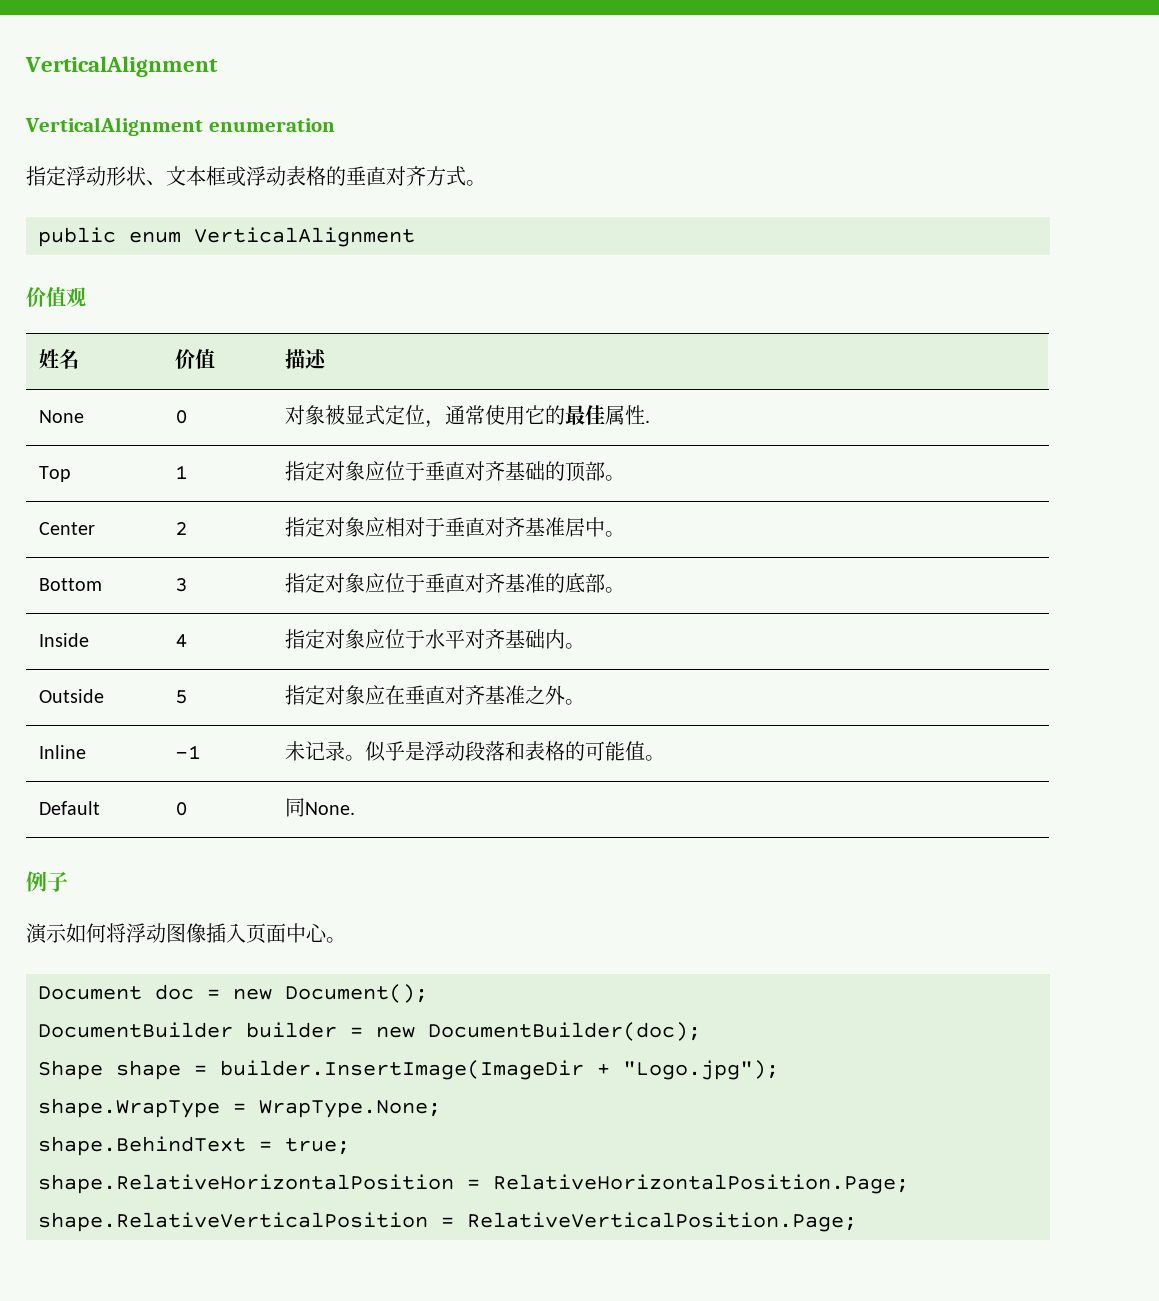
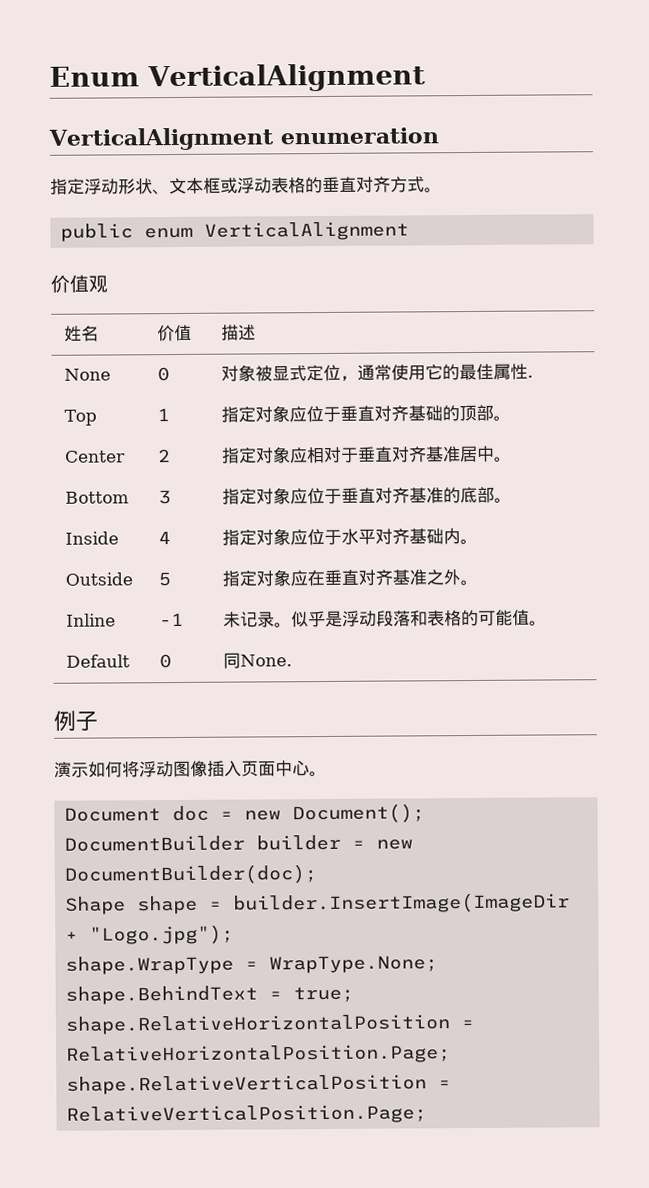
(25, 66) none -> [49,66,140,87] Enum

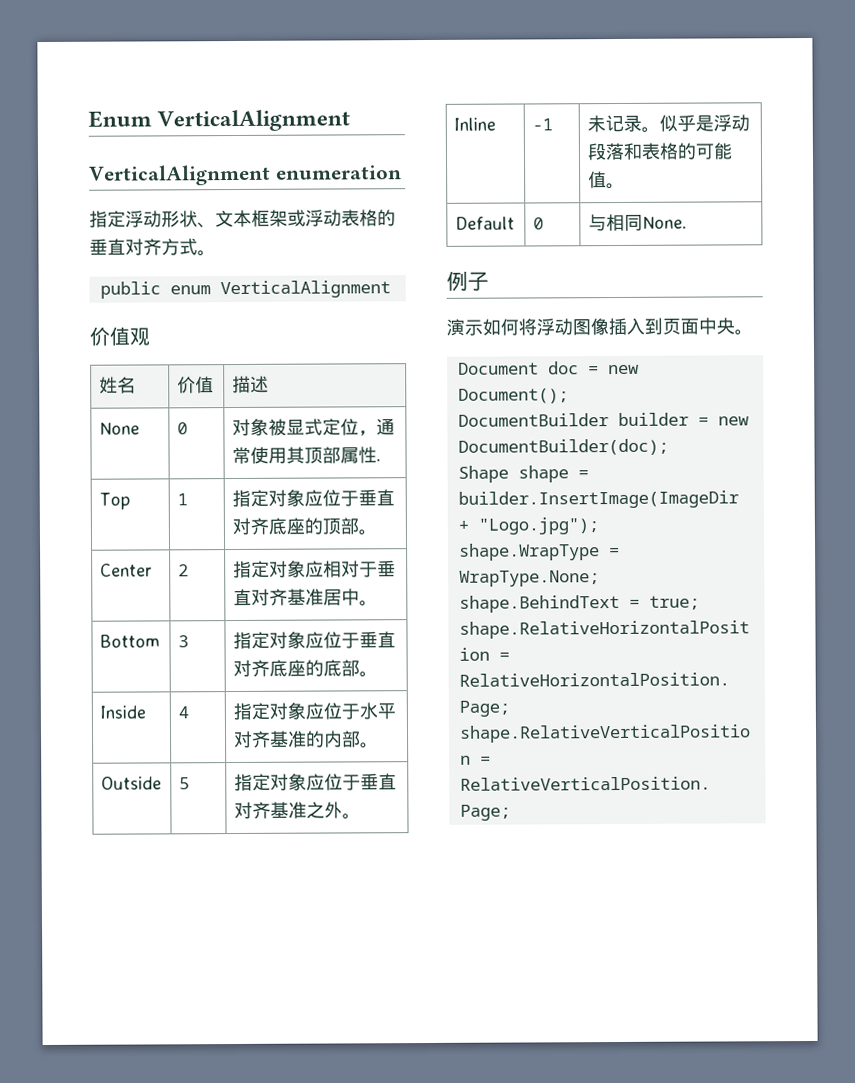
(221, 185) none -> [269,209,288,227] 架
[424,363,494,381] 它的最佳 -> [285,446,341,464] 其顶部
[407,405,443,422] 基础 -> [267,517,305,535] 底座
[408,487,444,504] 基准 -> [268,659,306,677] 底座
[425,528,461,545] 础内 -> [286,730,361,748] 准的内部
[306,569,325,587] 在 -> [323,773,361,791] 位于
(172, 661) none -> [587,213,625,232] 与相
[241,760,310,777] 页面中心 -> [644,317,735,335] 到页面中央

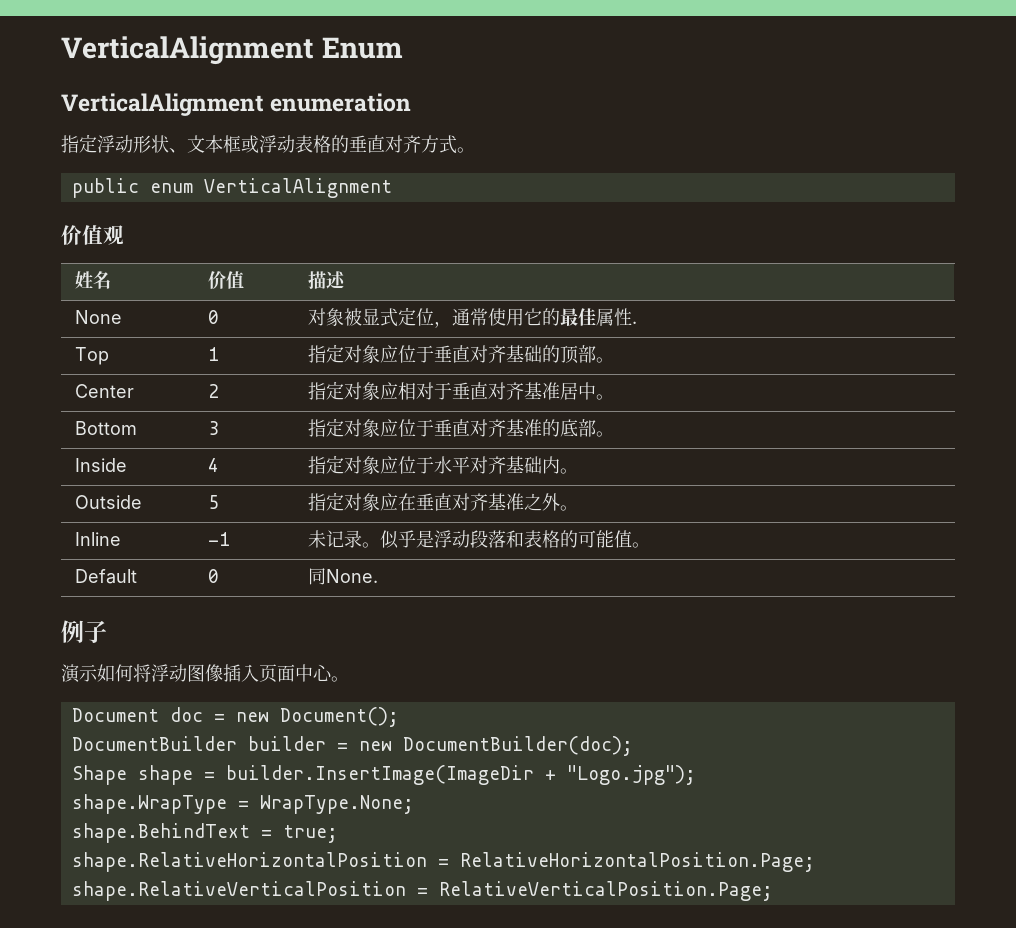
(88, 119) none -> [61,36,314,65] VerticalAlignment
[157,109,351,132] VerticalAlignment -> (403, 48) none
[269,209,288,227] 架 -> (241, 144) none
[285,446,341,464] 其顶部 -> [523,308,596,326] 它的最佳
[267,517,305,535] 底座 -> [505,345,542,363] 基础
[268,659,306,677] 底座 -> [505,419,542,437] 基准
[286,730,361,748] 准的内部 -> [523,456,560,474] 础内
[323,773,361,791] 位于 -> [397,493,416,511] 在
[587,213,625,232] 与相 -> (219, 576) none
[644,317,735,335] 到页面中央 -> [259,664,332,683] 页面中心

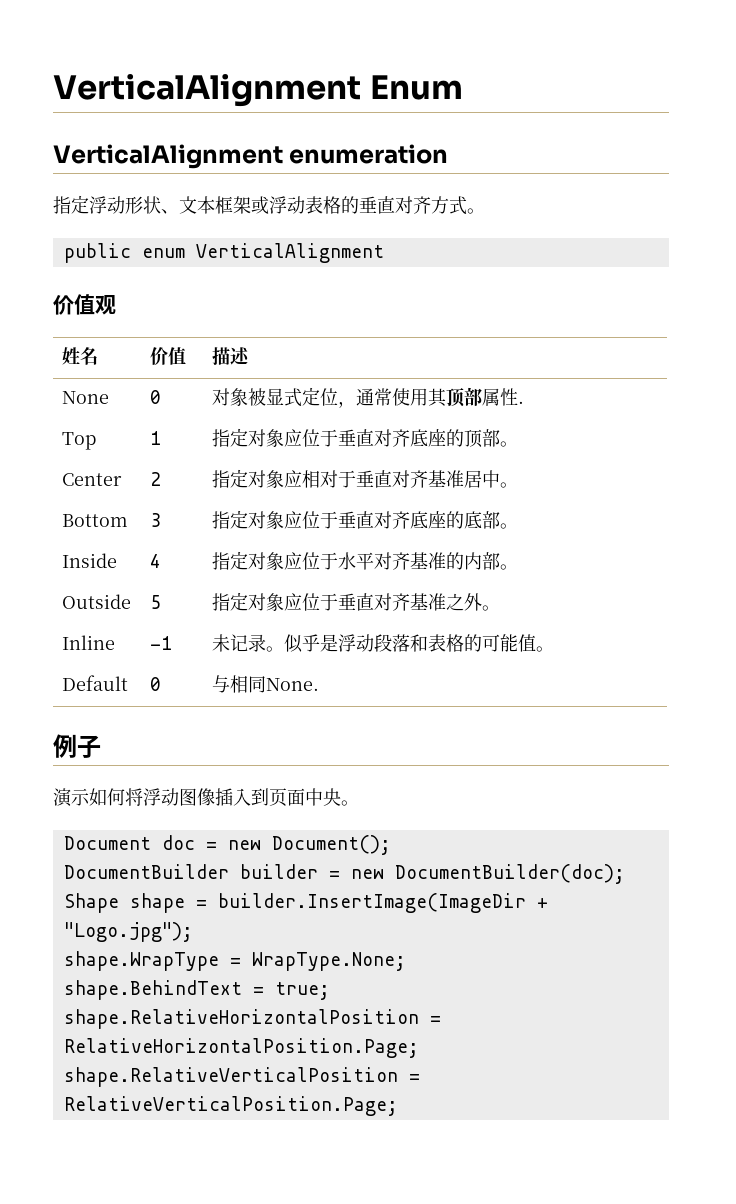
(241, 144) none -> [233,196,251,214] 架
[523,308,596,326] 它的最佳 -> [428,387,483,407] 其顶部
[505,345,542,363] 基础 -> [410,429,447,447] 底座
[505,419,542,437] 基准 -> [410,511,447,529] 底座
[523,456,560,474] 础内 -> [428,552,501,570] 准的内部
[397,493,416,511] 在 -> [302,593,339,611] 位于
(219, 576) none -> [212,675,249,693] 与相
[259,664,332,683] 页面中心 -> [251,788,341,807] 到页面中央

